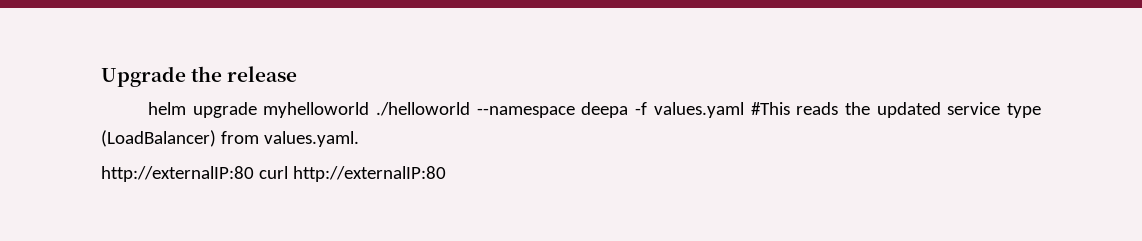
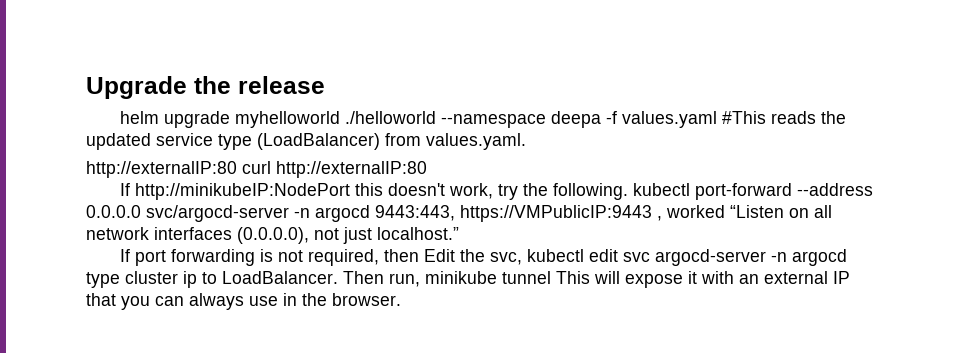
(446, 174) none -> [119,183,873,200] [86,205,832,222] [86,227,459,244] [119,249,847,266] [86,271,850,288] [86,293,401,310] // If http://minikubeIP:NodePort this doesn't work, try the following. kubectl port-forward --address 0.0.0.0 svc/argocd-server -n argocd 9443:443, https://VMPublicIP:9443 , worked “Listen on all network interfaces (0.0.0.0), not just localhost.” // If port forwarding is not required, then Edit the svc, kubectl edit svc argocd-server -n argocd type cluster ip to LoadBalancer. Then run, minikube tunnel This will expose it with an external IP that you can always use in the browser.

